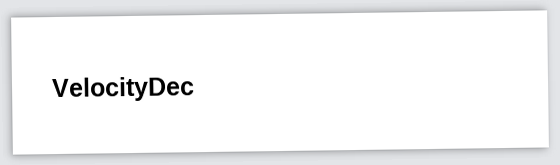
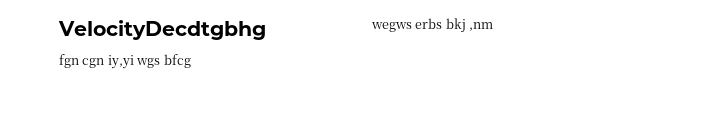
[51,76,195,103] VelocityDec -> [58,20,266,40] [59,54,191,69] [371,18,494,33] VelocityDecdtgbhg // fgn cgn iy,yi wgs bfcg // wegws erbs bkj ,nm

